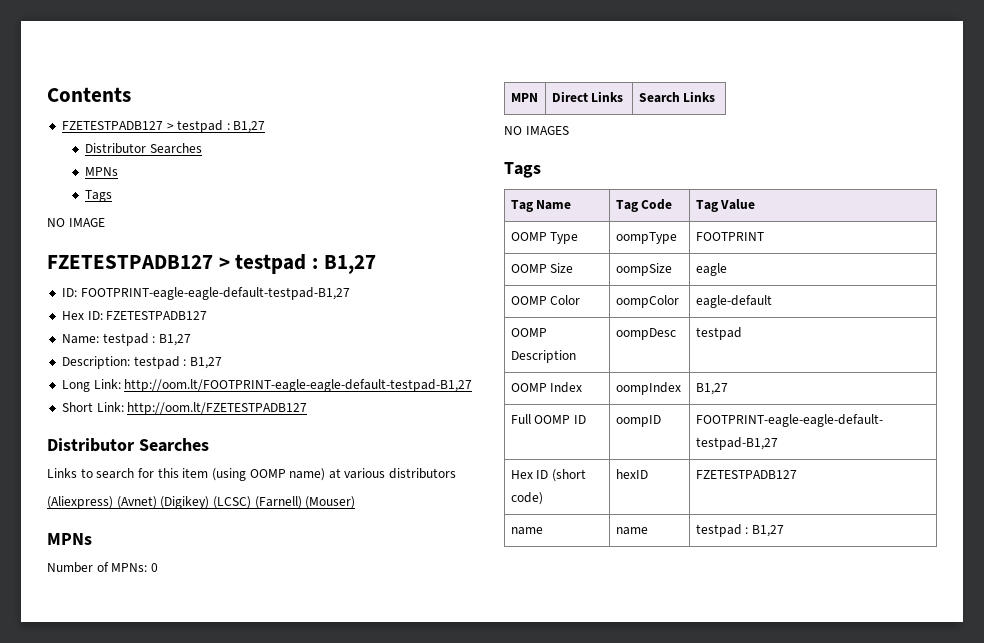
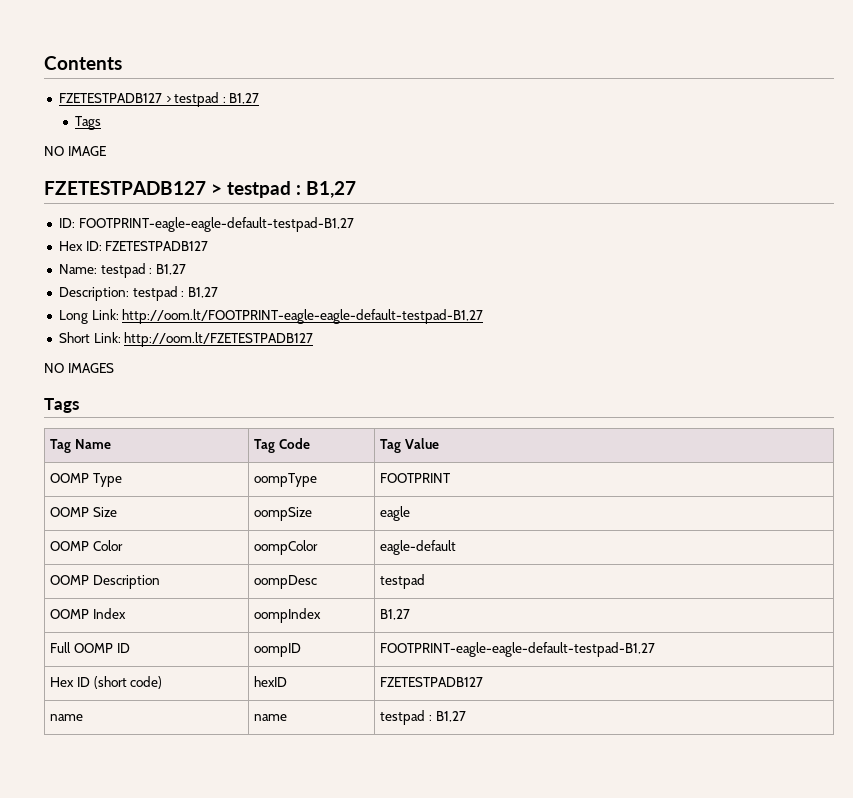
[84,143,202,154] [84,167,118,176] // Distributor Searches // MPNs -> (260, 98) none
[47,438,209,452] [47,468,457,481] [47,496,356,509] [47,533,92,545] [47,562,158,573] [510,93,538,102] [551,91,624,102] [638,91,716,103] // Distributor Searches // Links to search for this item (using OOMP name) at various distributors // (Aliexpress) (Avnet) (Digikey) (LCSC) (Farnell) (Mouser) // MPNs // Number of MPNs: 0 // MPN | Direct Links | Search Links -> (314, 339) none

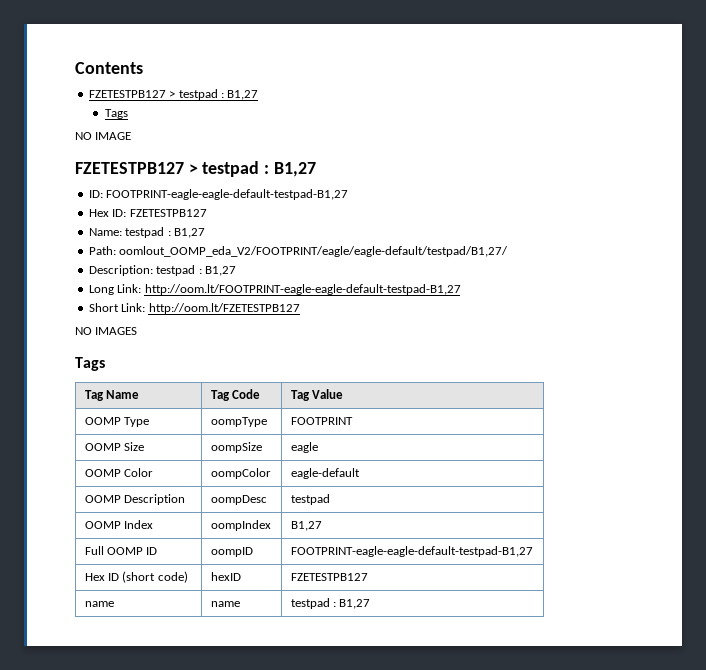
[58,93,162,103] FZETESTPADB127 -> [88,90,166,98] FZETESTPB127
[44,181,206,195] FZETESTPADB127 -> [75,162,184,174] FZETESTPB127
[105,241,209,251] FZETESTPADB127 -> [129,209,207,217] FZETESTPB127
(186, 269) none -> [88,246,509,257] // Path: oomlout_OOMP_eda_V2/FOOTPRINT/eagle/eagle-default/testpad/B1,27/
[124,332,314,347] http://oom.lt/FZETESTPADB127 -> [148,303,300,314] http://oom.lt/FZETESTPB127
[380,677,484,687] FZETESTPADB127 -> [290,573,368,581] FZETESTPB127

